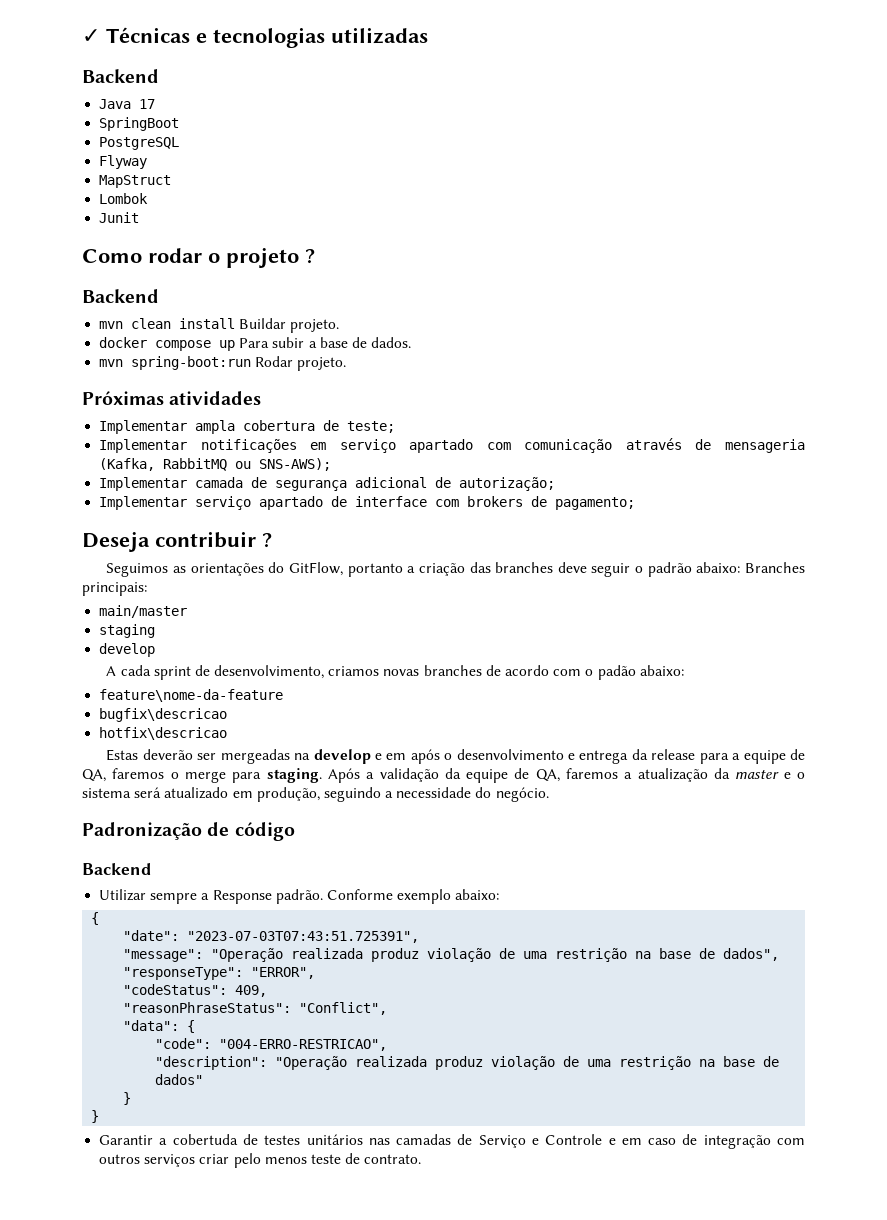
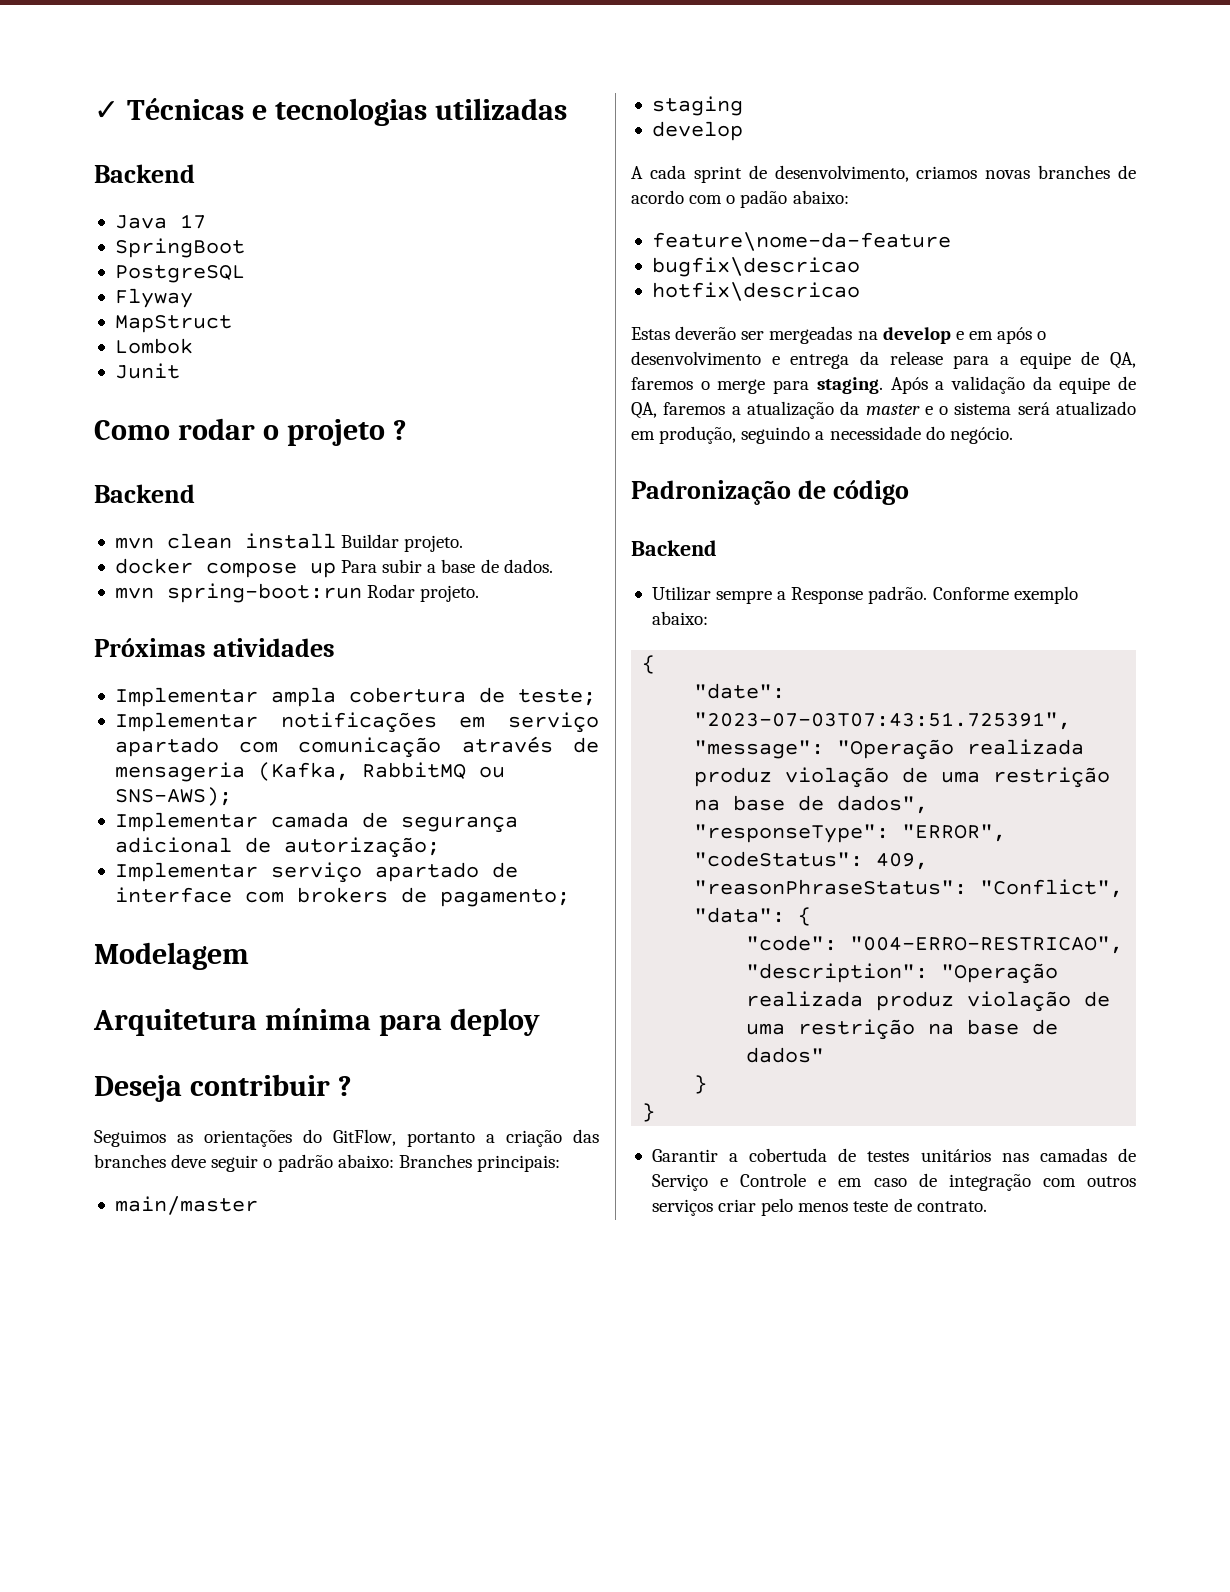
(636, 503) none -> [94,942,249,970] [93,1008,540,1036] // Modelagem // Arquitetura mínima para deploy

